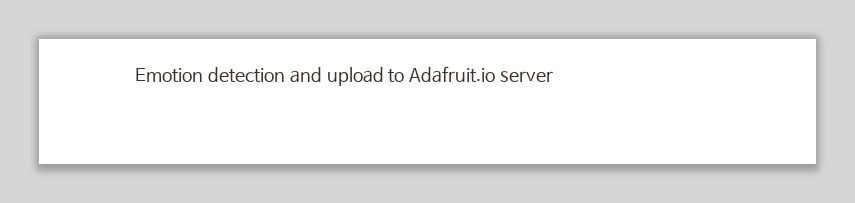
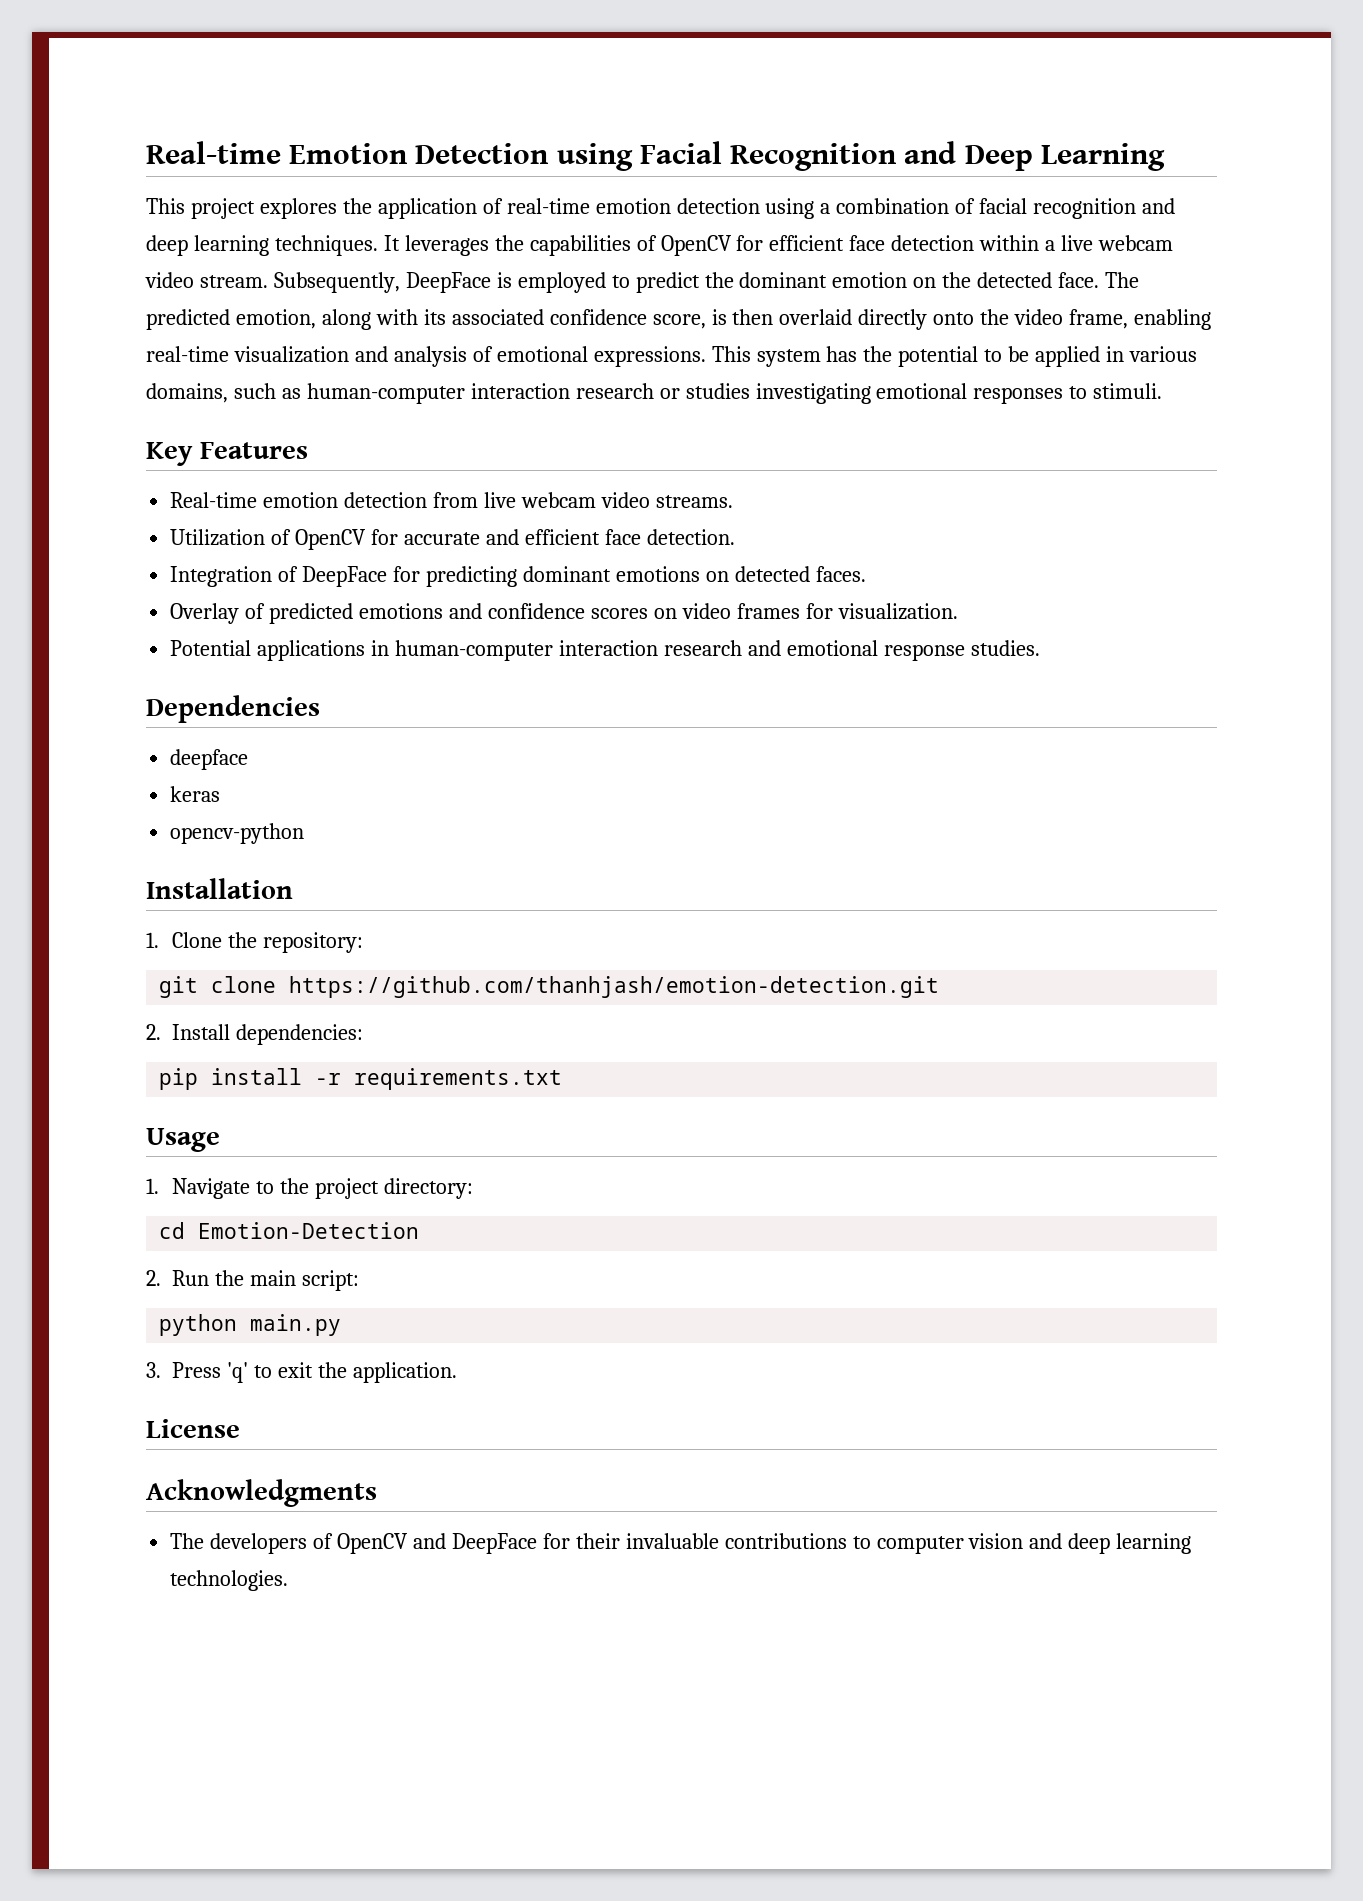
[135,66,554,86] Emotion detection and upload to Adafruit.io server -> [146,141,1165,171] [146,198,1176,219] [146,235,1174,256] [145,272,1140,293] [146,309,1212,330] [146,346,1198,367] [146,383,1163,404] [146,442,308,466] [170,492,733,508] [170,529,735,550] [170,566,866,587] [170,603,958,624] [170,640,1040,661] [146,695,320,723] [170,749,249,770] [170,786,221,802] [170,823,305,844] [146,878,293,899] [146,932,364,953] [159,976,940,998] [146,1024,364,1045] [159,1068,563,1090] [146,1128,220,1152] [146,1178,474,1199] [159,1222,420,1239] [146,1270,360,1291] [159,1314,342,1336] [146,1362,457,1383] [146,1419,240,1438] [146,1479,377,1507] [170,1533,1192,1554] [170,1570,289,1591] Real-time Emotion Detection using Facial Recognition and Deep Learning // This project explores the application of real-time emotion detection using a combination of facial recognition and deep learning techniques. It leverages the capabilities of OpenCV for efficient face detection within a live webcam video stream. Subsequently, DeepFace is employed to predict the dominant emotion on the detected face. The predicted emotion, along with its associated confidence score, is then overlaid directly onto the video frame, enabling real-time visualization and analysis of emotional expressions. This system has the potential to be applied in various domains, such as human-computer interaction research or studies investigating emotional responses to stimuli. // Key Features // Real-time emotion detection from live webcam video streams. // Utilization of OpenCV for accurate and efficient face detection. // Integration of DeepFace for predicting dominant emotions on detected faces. // Overlay of predicted emotions and confidence scores on video frames for visualization. // Potential applications in human-computer interaction research and emotional response studies. // Dependencies // deepface // keras // opencv-python // Installation // 1. Clone the repository: // git clone https://github.com/thanhjash/emotion-detection.git // 2. Install dependencies: // pip install -r requirements.txt // Usage // 1. Navigate to the project directory: // cd Emotion-Detection // 2. Run the main script: // python main.py // 3. Press 'q' to exit the application. // License // Acknowledgments // The developers of OpenCV and DeepFace for their invaluable contributions to computer vision and deep learning technologies.

